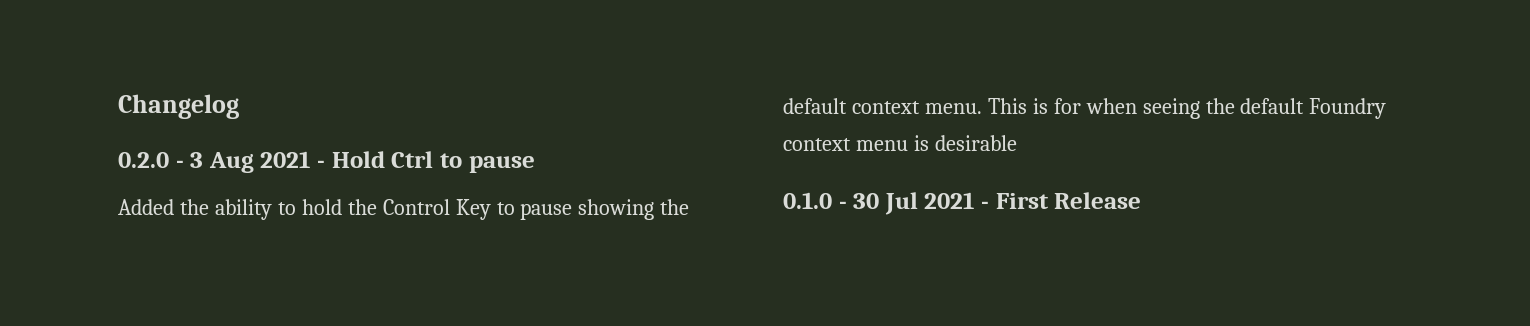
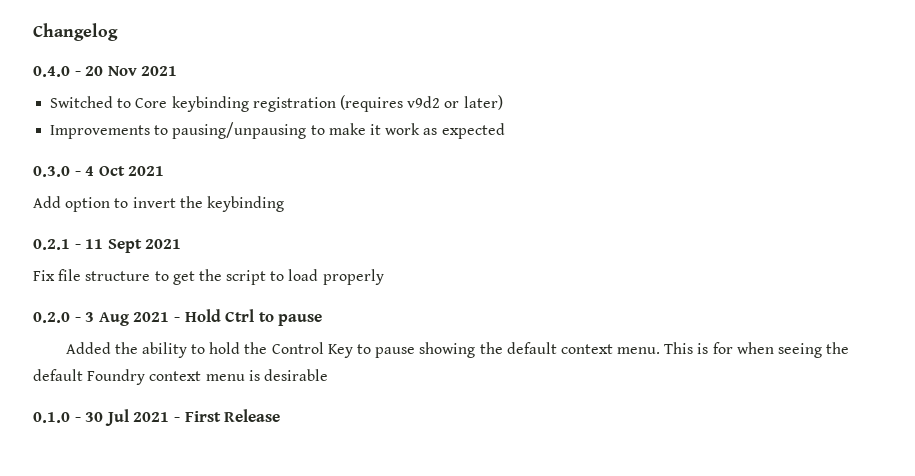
(239, 106) none -> [33,66,178,77] [50,95,503,112] [50,122,505,139] [33,166,165,177] [33,196,284,212] [33,239,182,253] [33,269,384,285] // 0.4.0 - 20 Nov 2021 // Switched to Core keybinding registration (requires v9d2 or later) // Improvements to pausing/unpausing to make it work as expected // 0.3.0 - 4 Oct 2021 // Add option to invert the keybinding // 0.2.1 - 11 Sept 2021 // Fix file structure to get the script to load properly

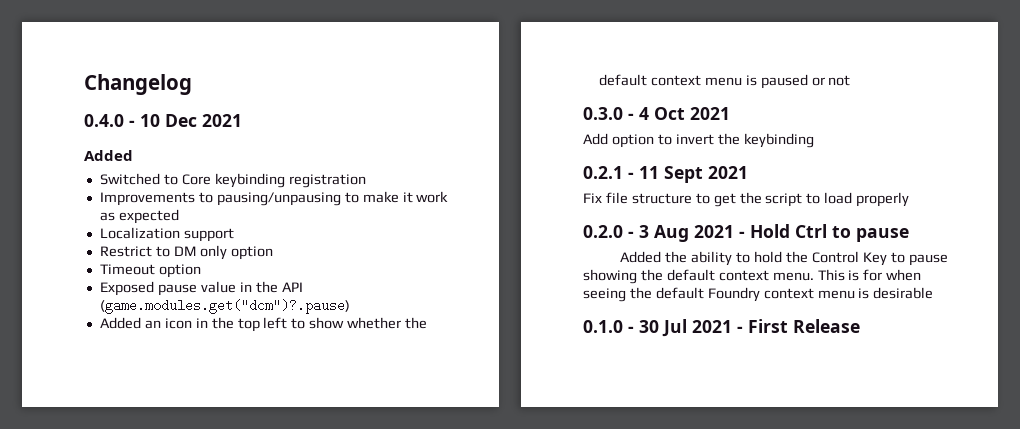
[85,66,178,76] 20 Nov 2021 -> [140,114,242,127] [84,150,133,161] 10 Dec 2021 // Added
[339,95,503,112] (requires v9d2 or later) -> (366, 181) none
(505, 131) none -> [99,227,234,242] [99,245,273,260] [99,264,201,278] [99,281,303,296] [99,299,350,314] [99,317,428,332] [598,74,851,89] // Localization support // Restrict to DM only option // Timeout option // Exposed pause value in the API (game.modules.get("dcm")?.pause) // Added an icon in the top left to show whether the default context menu is paused or not

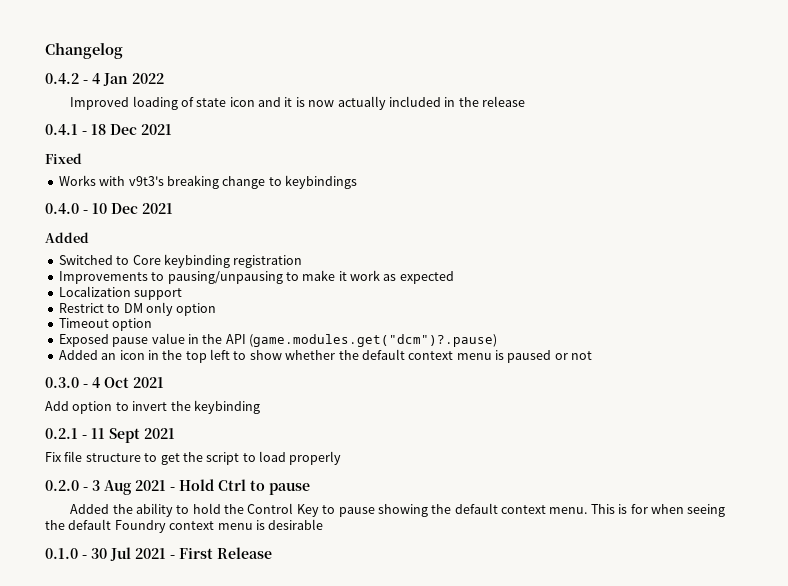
(192, 84) none -> [45,73,164,86] [70,96,526,110] [45,124,172,135] [45,153,82,164] [58,175,357,189] // 0.4.2 - 4 Jan 2022 // Improved loading of state icon and it is now actually included in the release // 0.4.1 - 18 Dec 2021 // Fixed // Works with v9t3's breaking change to keybindings

